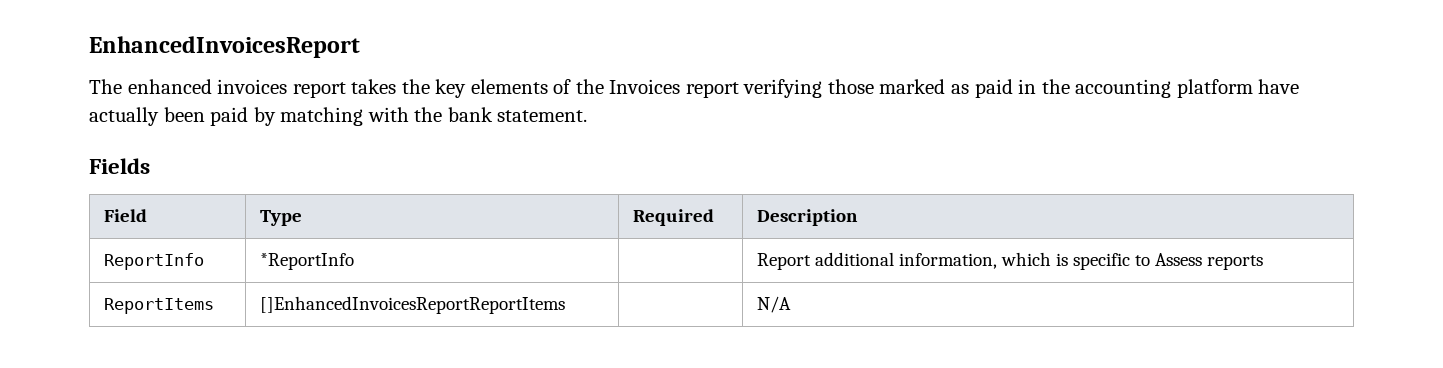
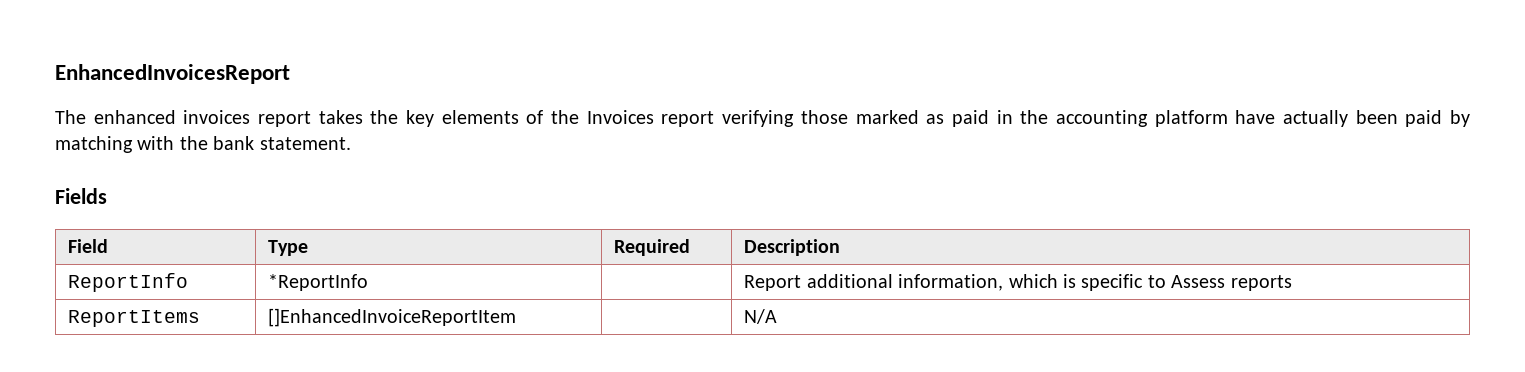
[259,296,565,314] []EnhancedInvoicesReportReportItems -> [268,308,517,327] []EnhancedInvoiceReportItem

